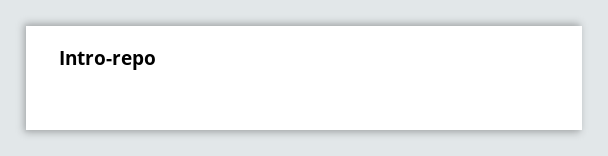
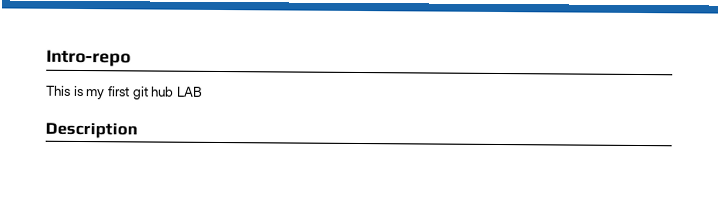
(156, 60) none -> [46,85,203,100] [45,122,138,139] // This is my first git hub LAB // Description

